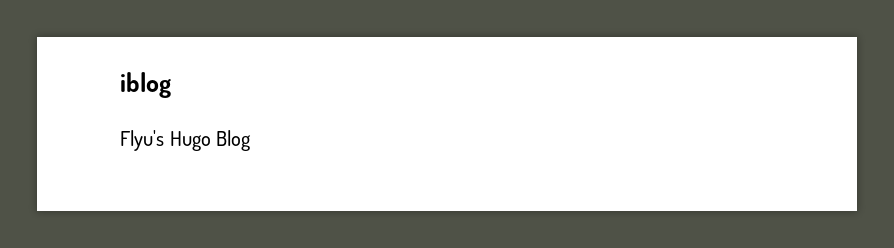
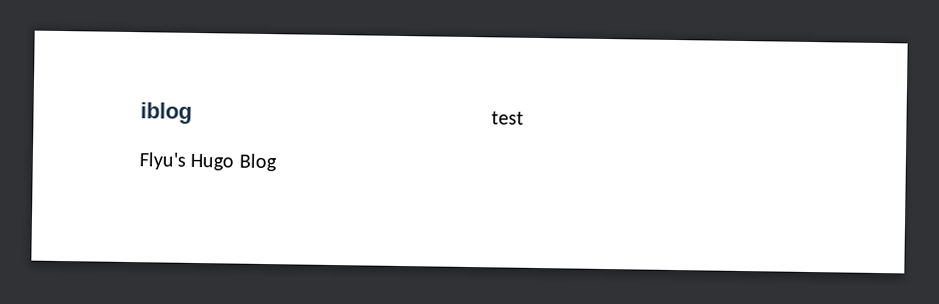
(252, 140) none -> [491,111,524,125] // test

